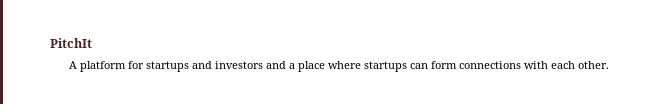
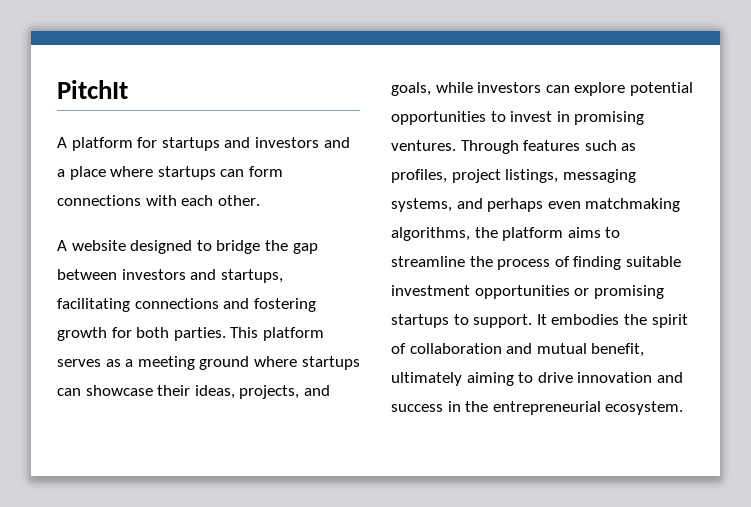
(610, 65) none -> [57,240,318,254] [57,269,283,283] [57,298,316,312] [57,327,324,341] [57,356,360,370] [57,385,330,399] [391,82,693,96] [391,111,645,125] [391,140,637,154] [391,169,636,183] [391,198,681,212] [391,227,621,241] [391,256,681,270] [391,285,664,299] [391,314,688,328] [391,343,645,357] [391,372,683,386] [391,401,684,415] // A website designed to bridge the gap between investors and startups, facilitating connections and fostering growth for both parties. This platform serves as a meeting ground where startups can showcase their ideas, projects, and goals, while investors can explore potential opportunities to invest in promising ventures. Through features such as profiles, project listings, messaging systems, and perhaps even matchmaking algorithms, the platform aims to streamline the process of finding suitable investment opportunities or promising startups to support. It embodies the spirit of collaboration and mutual benefit, ultimately aiming to drive innovation and success in the entrepreneurial ecosystem.

